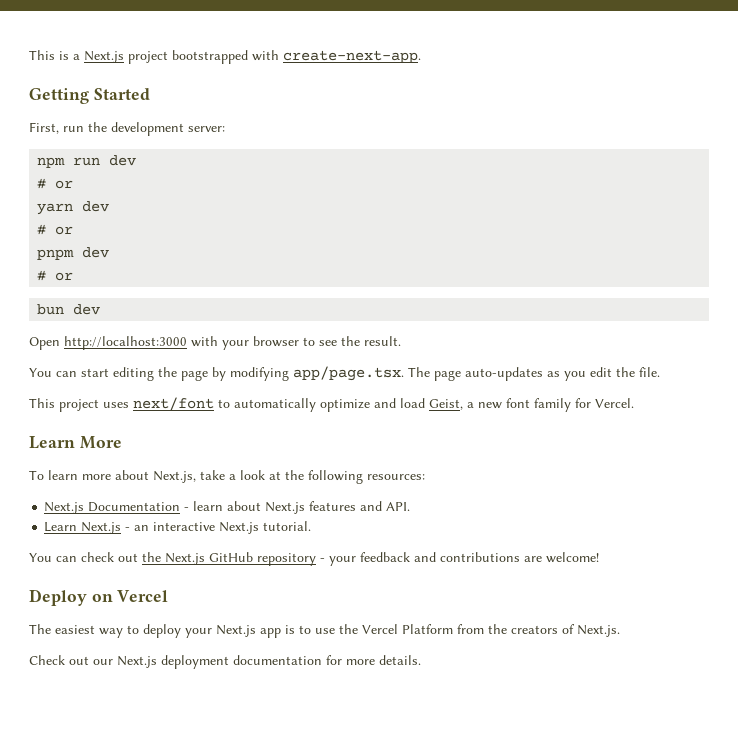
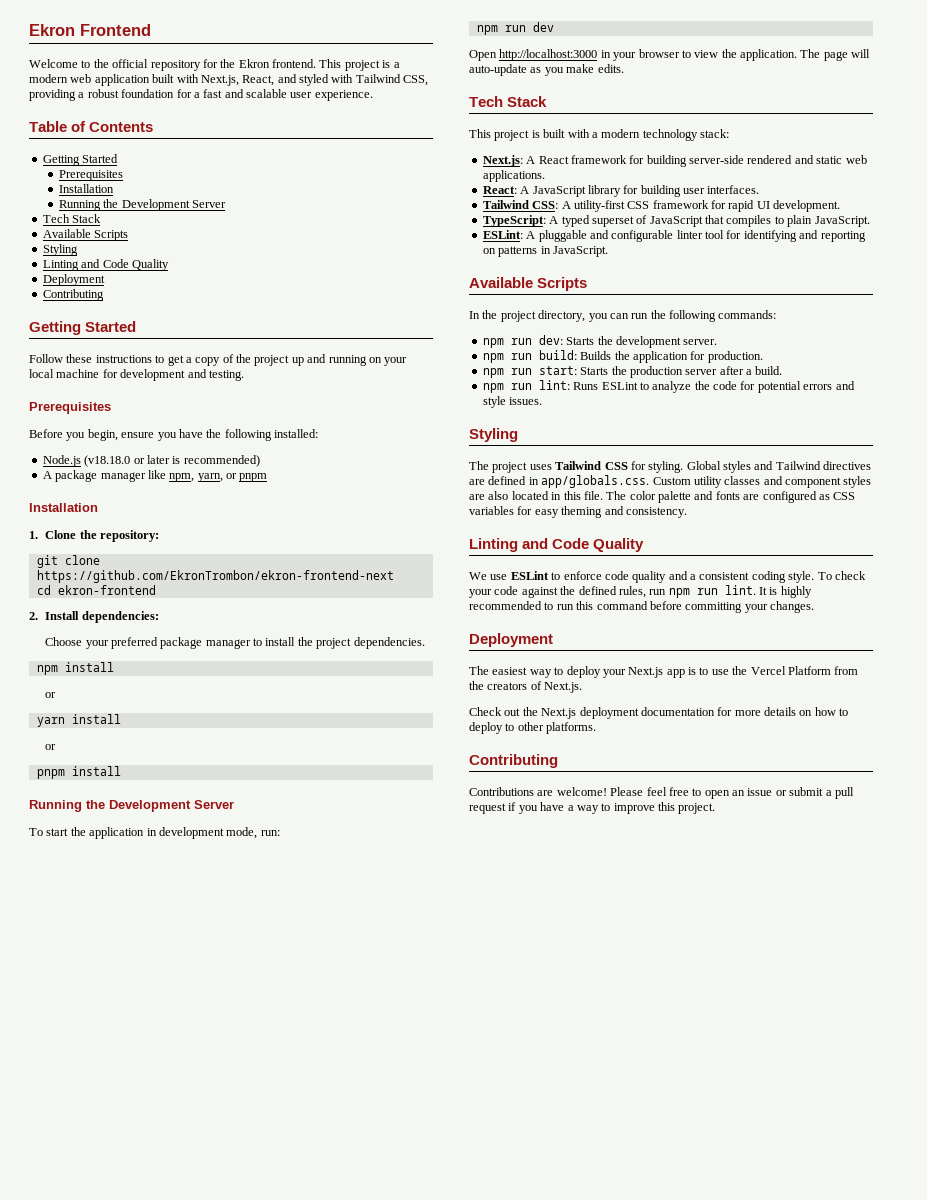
[29,50,421,64] [29,88,150,104] [29,122,225,136] [37,155,137,168] [37,178,74,189] [37,201,110,215] [37,224,74,235] [37,247,110,260] [37,270,74,281] [37,304,65,315] This is a Next.js project bootstrapped with create-next-app. // Getting Started // First, run the development server: // npm run dev // # or // yarn dev // # or // pnpm dev // # or // bun -> [29,24,151,36] [29,59,400,71] [29,74,429,86] [29,89,373,101] [29,121,154,132] [42,154,119,166] [58,170,123,181] [58,184,114,193] [58,199,227,211] [42,214,102,223] [42,229,129,241] [42,244,78,256] [42,259,169,271] [42,274,105,286] [42,289,104,301] [29,321,137,335] [29,354,408,366] [29,369,244,381] [29,402,111,414] [29,429,318,441] [42,455,260,467] [42,470,268,482] [29,503,98,512] [29,530,159,542] [36,555,100,568] [36,570,394,583] [36,585,156,595] [29,611,159,623] [45,637,425,649] [36,662,114,675] [45,692,57,698] [36,714,121,727] [45,744,57,750] [36,766,121,779] [29,800,234,812] [29,827,280,839] [476,25,526,35] Ekron Frontend // Welcome to the official repository for the Ekron frontend. This project is a modern web application built with Next.js, React, and styled with Tailwind CSS, providing a robust foundation for a fast and scalable user experience. // Table of Contents // Getting Started // Prerequisites // Installation // Running the Development Server // Tech Stack // Available Scripts // Styling // Linting and Code Quality // Deployment // Contributing // Getting Started // Follow these instructions to get a copy of the project up and running on your local machine for development and testing. // Prerequisites // Before you begin, ensure you have the following installed: // Node.js (v18.18.0 or later is recommended) // A package manager like npm, yarn, or pnpm // Installation // 1. Clone the repository: // git clone https://github.com/EkronTrombon/ekron-frontend-next // cd ekron-frontend // 2. Install dependencies: // Choose your preferred package manager to install the project dependencies. // npm install // or // yarn install // or // pnpm install // Running the Development Server // To start the application in development mode, run: // npm run
[191,336,218,347] with -> [600,50,611,58] in
[319,336,401,346] [29,366,660,381] [29,397,634,412] [29,436,122,449] [29,470,425,484] [44,501,411,514] [44,521,312,534] [29,552,599,566] [29,589,169,606] see the result. // You can start editing the page by modifying app/page.tsx. The page auto-updates as you edit the file. // This project uses next/font to automatically optimize and load Geist, a new font family for Vercel. // Learn More // To learn more about Next.js, take a look at the following resources: // Next.js Documentation - learn about Next.js features and API. // Learn Next.js - an interactive Next.js tutorial. // You can check out the Next.js GitHub repository - your feedback and contributions are welcome! // Deploy on Vercel -> [694,49,871,61] [469,64,624,76] [469,96,548,107] [469,129,729,141] [482,155,867,167] [482,170,545,182] [482,185,760,197] [482,200,841,212] [482,215,870,227] [482,230,866,242] [482,246,608,257] [469,277,588,291] [469,310,777,322] [482,335,718,348] [482,350,763,363] [482,366,783,378] [482,380,855,393] [482,396,543,408] [469,428,518,442] [469,461,872,473] [469,475,872,488] [469,491,856,503] [469,506,687,518] [469,538,645,552] [469,571,866,583] [469,585,812,598] [469,601,814,613] [469,633,553,647] view the application. The page will auto-update as you make edits. // Tech Stack // This project is built with a modern technology stack: // Next.js: A React framework for building server-side rendered and static web applications. // React: A JavaScript library for building user interfaces. // Tailwind CSS: A utility-first CSS framework for rapid UI development. // TypeScript: A typed superset of JavaScript that compiles to plain JavaScript. // ESLint: A pluggable and configurable linter tool for identifying and reporting on patterns in JavaScript. // Available Scripts // In the project directory, you can run the following commands: // npm run dev: Starts the development server. // npm run build: Builds the application for production. // npm run start: Starts the production server after a build. // npm run lint: Runs ESLint to analyze the code for potential errors and style issues. // Styling // The project uses Tailwind CSS for styling. Global styles and Tailwind directives are defined in app/globals.css. Custom utility classes and component styles are also located in this file. The color palette and fonts are configured as CSS variables for easy theming and consistency. // Linting and Code Quality // We use ESLint to enforce code quality and a consistent coding style. To check your code against the defined rules, run npm run lint. It is highly recommended to run this command before committing your changes. // Deployment
[93,659,113,665] our -> [522,707,538,716] the
[379,655,421,665] details. -> [764,707,849,716] [469,722,597,734] [469,754,558,768] [469,787,854,799] [469,802,716,814] details on how to deploy to other platforms. // Contributing // Contributions are welcome! Please feel free to open an issue or submit a pull request if you have a way to improve this project.

